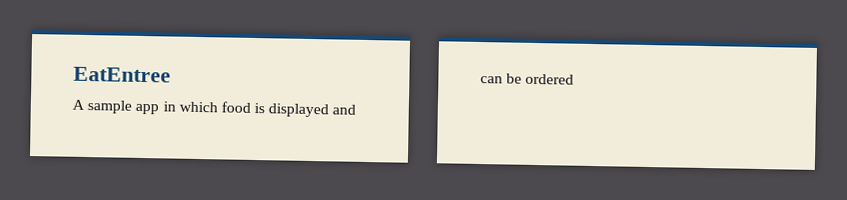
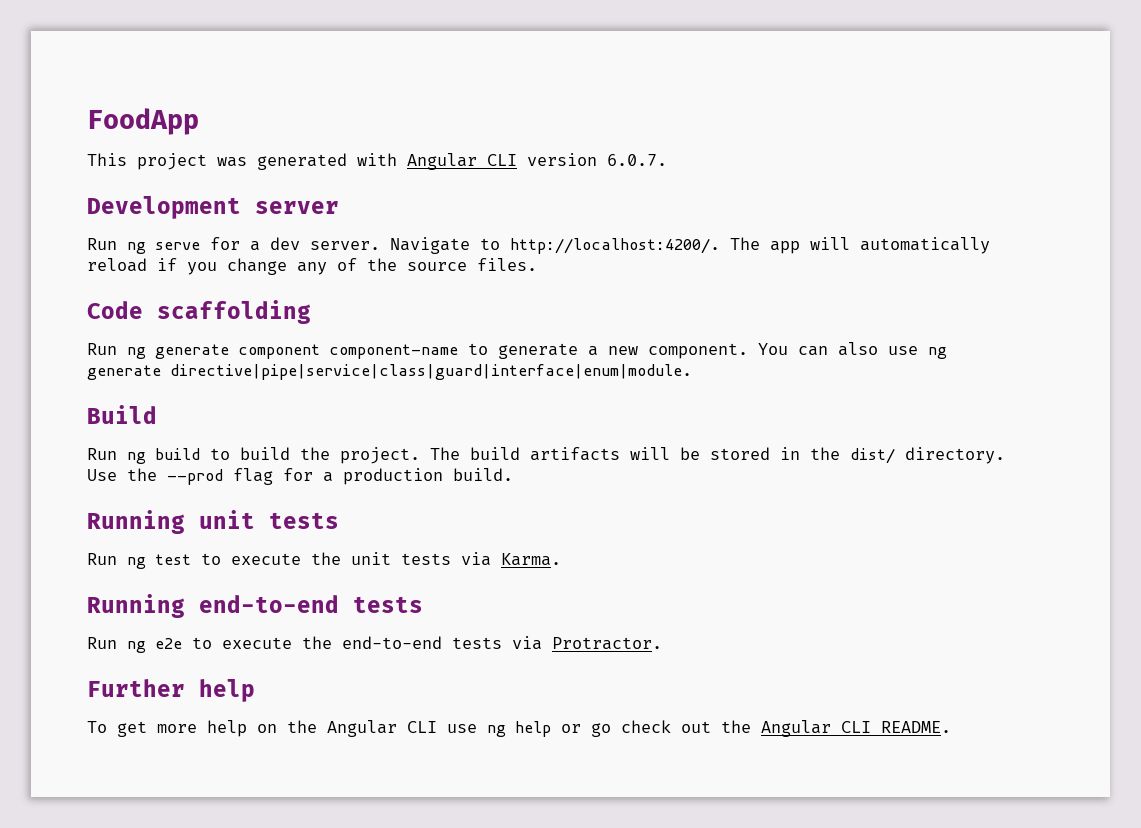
[73,66,171,83] [72,99,357,118] [480,73,575,85] EatEntree // A sample app in which food is displayed and can be ordered -> [87,108,199,135] [87,153,667,170] [87,196,339,219] [87,237,990,254] [87,258,537,275] [87,300,311,324] [87,342,947,359] [87,364,692,380] [87,405,157,424] [87,447,1005,464] [87,468,513,485] [87,510,339,534] [87,552,561,569] [87,594,423,618] [87,636,662,653] [87,679,255,702] [87,720,951,737] FoodApp // This project was generated with Angular CLI version 6.0.7. // Development server // Run ng serve for a dev server. Navigate to http://localhost:4200/. The app will automatically reload if you change any of the source files. // Code scaffolding // Run ng generate component component-name to generate a new component. You can also use ng generate directive|pipe|service|class|guard|interface|enum|module. // Build // Run ng build to build the project. The build artifacts will be stored in the dist/ directory. Use the --prod flag for a production build. // Running unit tests // Run ng test to execute the unit tests via Karma. // Running end-to-end tests // Run ng e2e to execute the end-to-end tests via Protractor. // Further help // To get more help on the Angular CLI use ng help or go check out the Angular CLI README.

